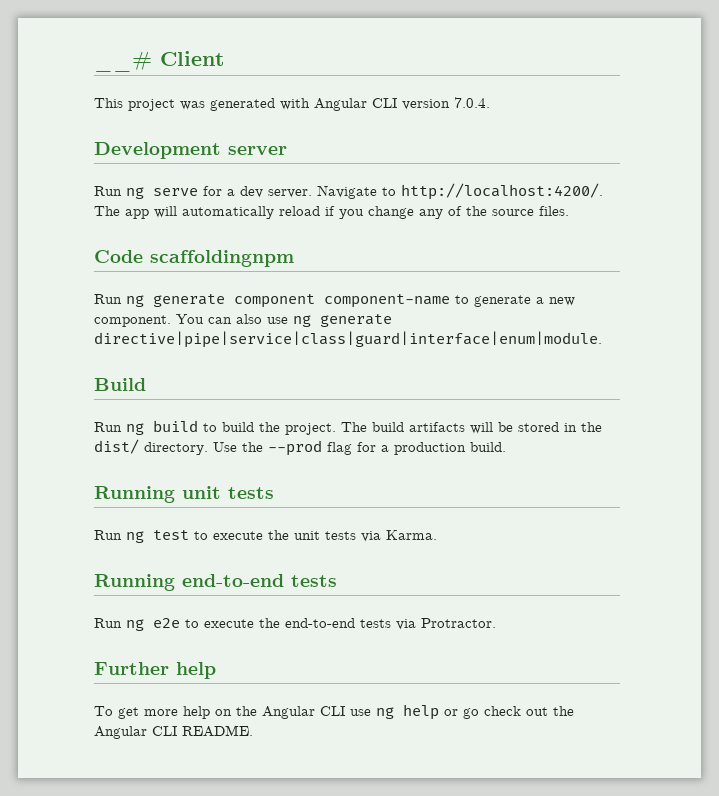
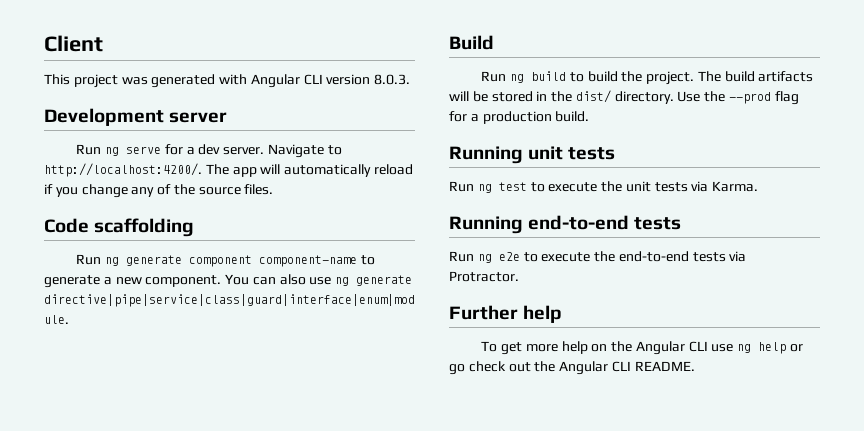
[94,51,152,72] __# -> (44, 43) none
[454,97,490,108] 7.0.4. -> [374,74,411,85] 8.0.3.
[150,250,294,267] scaffoldingnpm -> [94,218,195,237] scaffolding

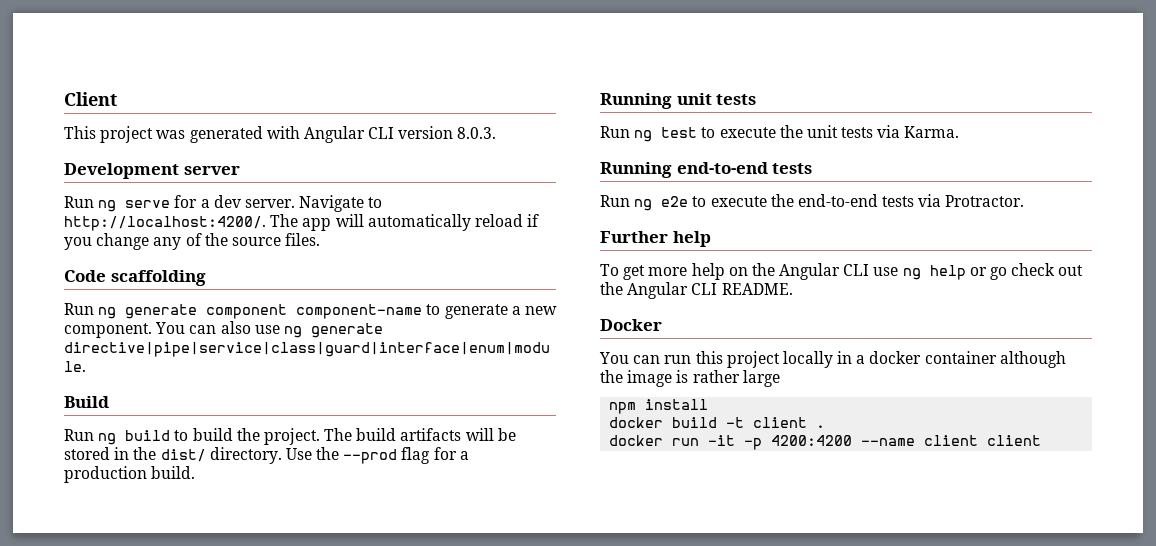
(695, 366) none -> [600,319,662,331] [599,351,1066,368] [600,370,780,387] [609,399,709,414] [609,417,826,428] [609,435,1042,450] // Docker // You can run this project locally in a docker container although the image is rather large // npm install // docker build -t client . // docker run -it -p 4200:4200 --name client client

